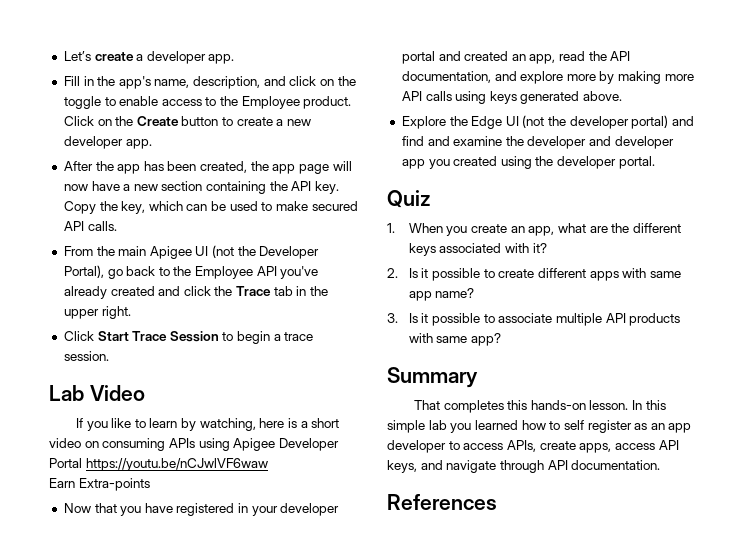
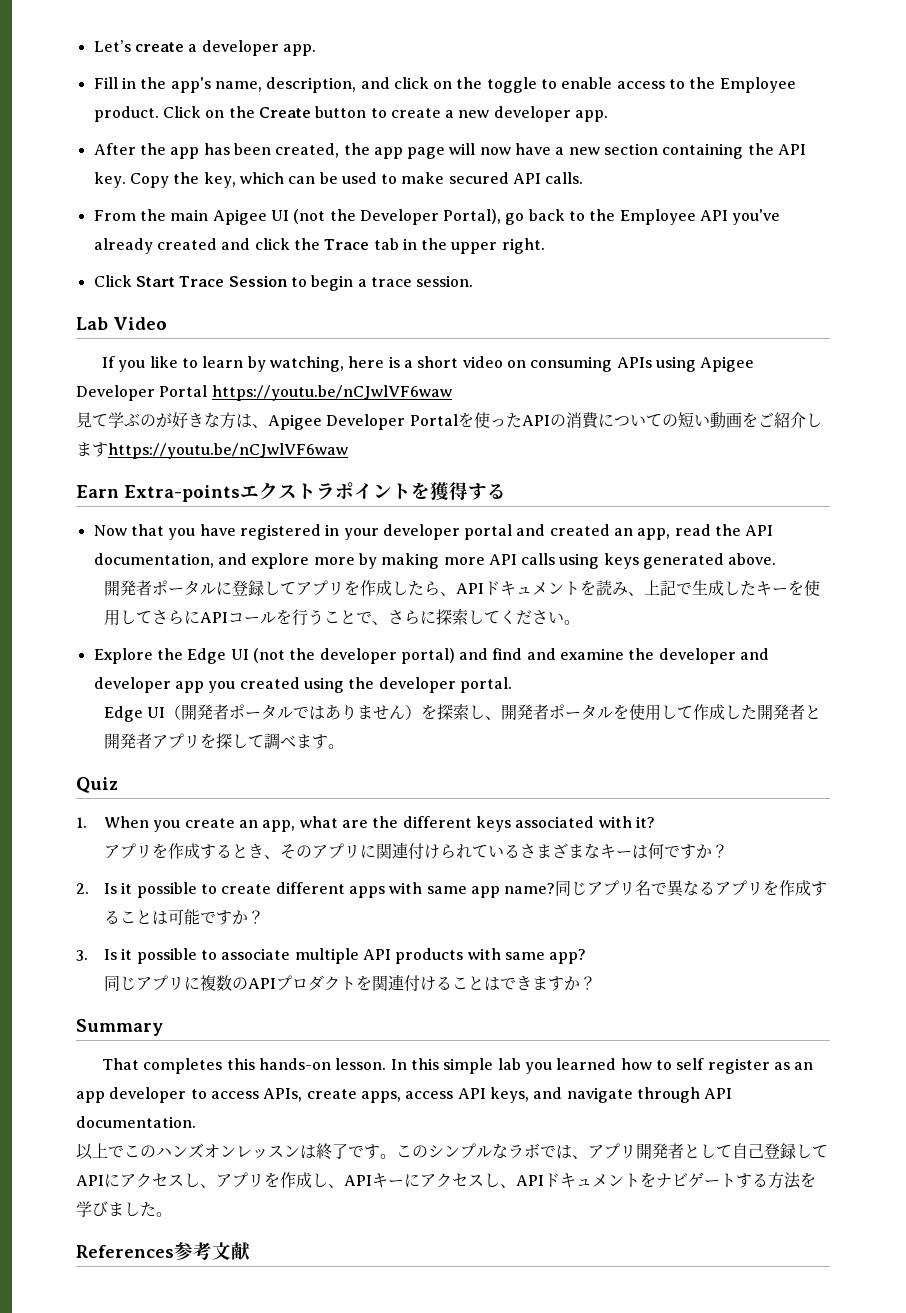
[49,478,150,491] Earn Extra-points -> [76,412,822,430] [76,442,348,459] [76,482,506,502] 見て学ぶのが好きな方は、Apigee Developer Portalを使ったAPIの消費についての短い動画をご紹介しますhttps://youtu.be/nCJwlVF6waw // Earn Extra-pointsエクストラポイントを獲得する
(623, 96) none -> [104,580,821,596] [104,608,581,626] // 開発者ポータルに登録してアプリを作成したら、APIドキュメントを読み、上記で生成したキーを使用してさらにAPIコールを行うことで、さらに探索してください。
(655, 162) none -> [104,703,822,722] [104,733,345,749] // Edge UI（開発者ポータルではありません）を探索し、開発者ポータルを使用して作成した開発者と開発者アプリを探して調べます。
(547, 248) none -> [104,842,729,860] // アプリを作成するとき、そのアプリに関連付けられているさまざまなキーは何ですか？
(475, 293) none -> [555,880,828,897] [104,909,265,925] 同じアプリ名で異なるアプリを作成することは可能ですか？
(501, 339) none -> [104,974,597,992] // 同じアプリに複数のAPIプロダクトを関連付けることはできますか？
(661, 465) none -> [76,1143,828,1160] [76,1172,816,1189] [76,1201,172,1217] // 以上でこのハンズオンレッスンは終了です。このシンプルなラボでは、アプリ開発者として自己登録してAPIにアクセスし、アプリを作成し、APIキーにアクセスし、APIドキュメントをナビゲートする方法を学びました。
(497, 502) none -> [174,1242,251,1260] 参考文献

